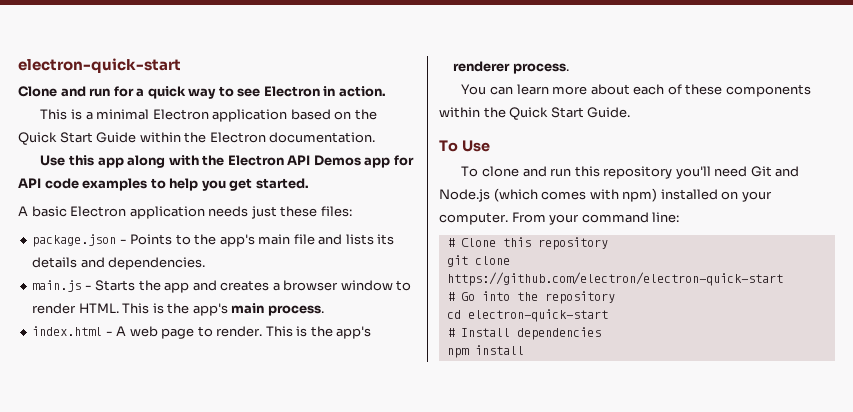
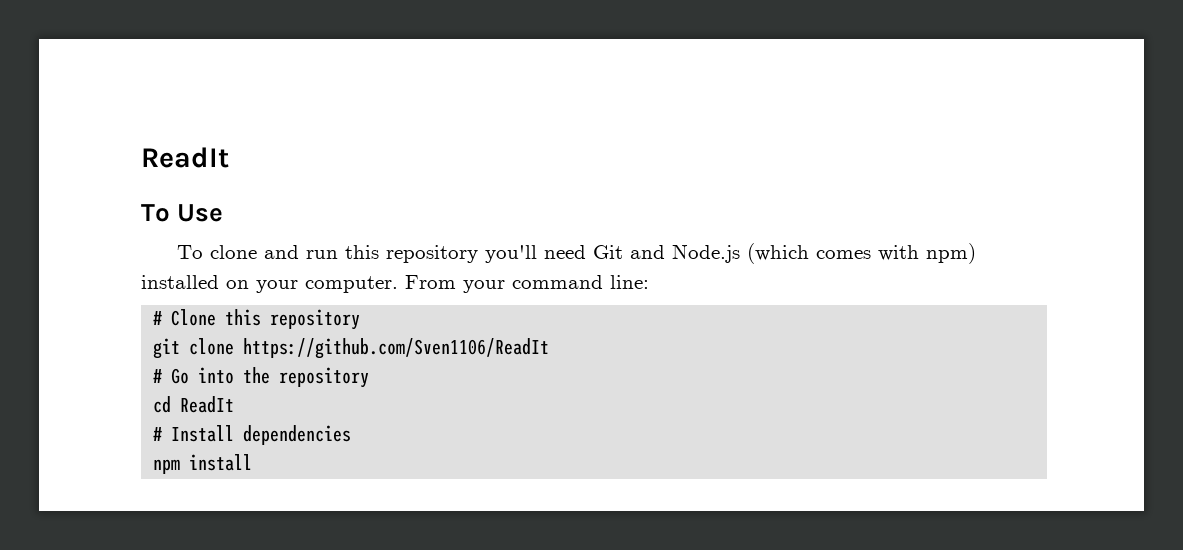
[18,58,181,73] [18,86,386,99] [40,109,377,122] [18,132,376,145] [40,155,414,168] [18,178,309,191] [18,206,352,219] [32,234,395,247] [32,257,206,270] [32,280,412,293] [32,303,324,316] [32,326,372,339] [453,61,569,74] [461,84,811,97] [439,107,631,120] electron-quick-start // Clone and run for a quick way to see Electron in action. // This is a minimal Electron application based on the Quick Start Guide within the Electron documentation. // Use this app along with the Electron API Demos app for API code examples to help you get started. // A basic Electron application needs just these files: // package.json - Points to the app's main file and lists its details and dependencies. // main.js - Starts the app and creates a browser window to render HTML. This is the app's main process. // index.html - A web page to render. This is the app's renderer process. // You can learn more about each of these components within the Quick Start Guide. -> [141,147,229,168] ReadIt
[446,272,783,286] https://github.com/electron/electron-quick-start -> [243,338,550,359] https://github.com/Sven1106/ReadIt
[467,309,608,322] electron-quick-start -> [180,396,235,413] ReadIt

